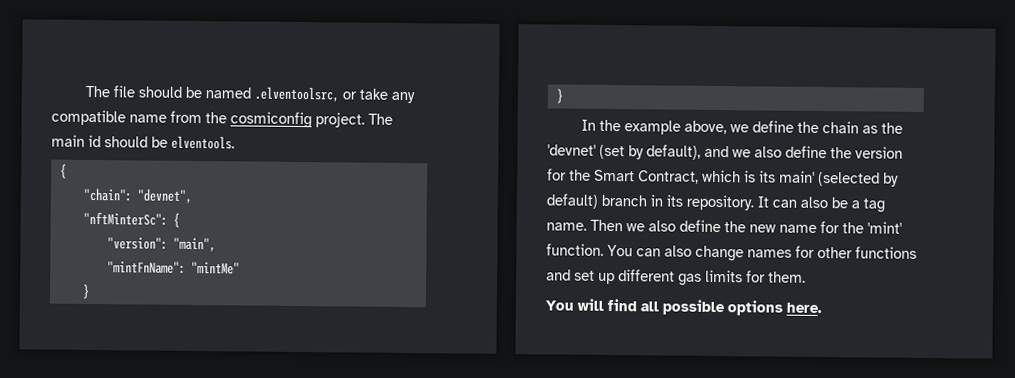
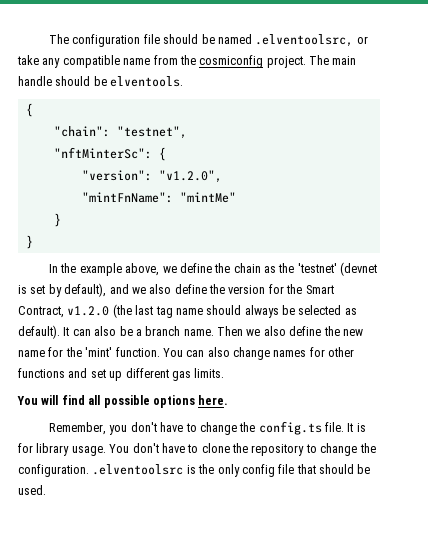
[84,85,110,98] The -> [49,34,141,47] The configuration
[88,134,101,148] id -> [18,76,52,86] handle
[136,188,192,204] "devnet", -> [116,126,187,139] "testnet",
[172,237,216,253] "main", -> [158,170,222,183] "v1.2.0",
[547,144,625,160] 'devnet' (set -> [297,262,378,276] [18,285,46,294] 'testnet' (devnet is set
[702,169,899,187] [546,193,754,211] which is its main' (selected by default) branch in its repository. -> [67,304,357,318] [18,325,60,339] v1.2.0 (the last tag name should always be selected as default).
[863,198,885,213] tag -> [145,326,181,336] branch
[705,269,806,283] limits for them. -> [194,368,225,378] limits.
(822, 308) none -> [49,421,366,435] [18,443,376,456] [18,464,371,477] [18,485,46,495] // Remember, you don't have to change the config.ts file. It is for library usage. You don't have to clone the repository to change the configuration. .elventoolsrc is the only config file that should be used.

